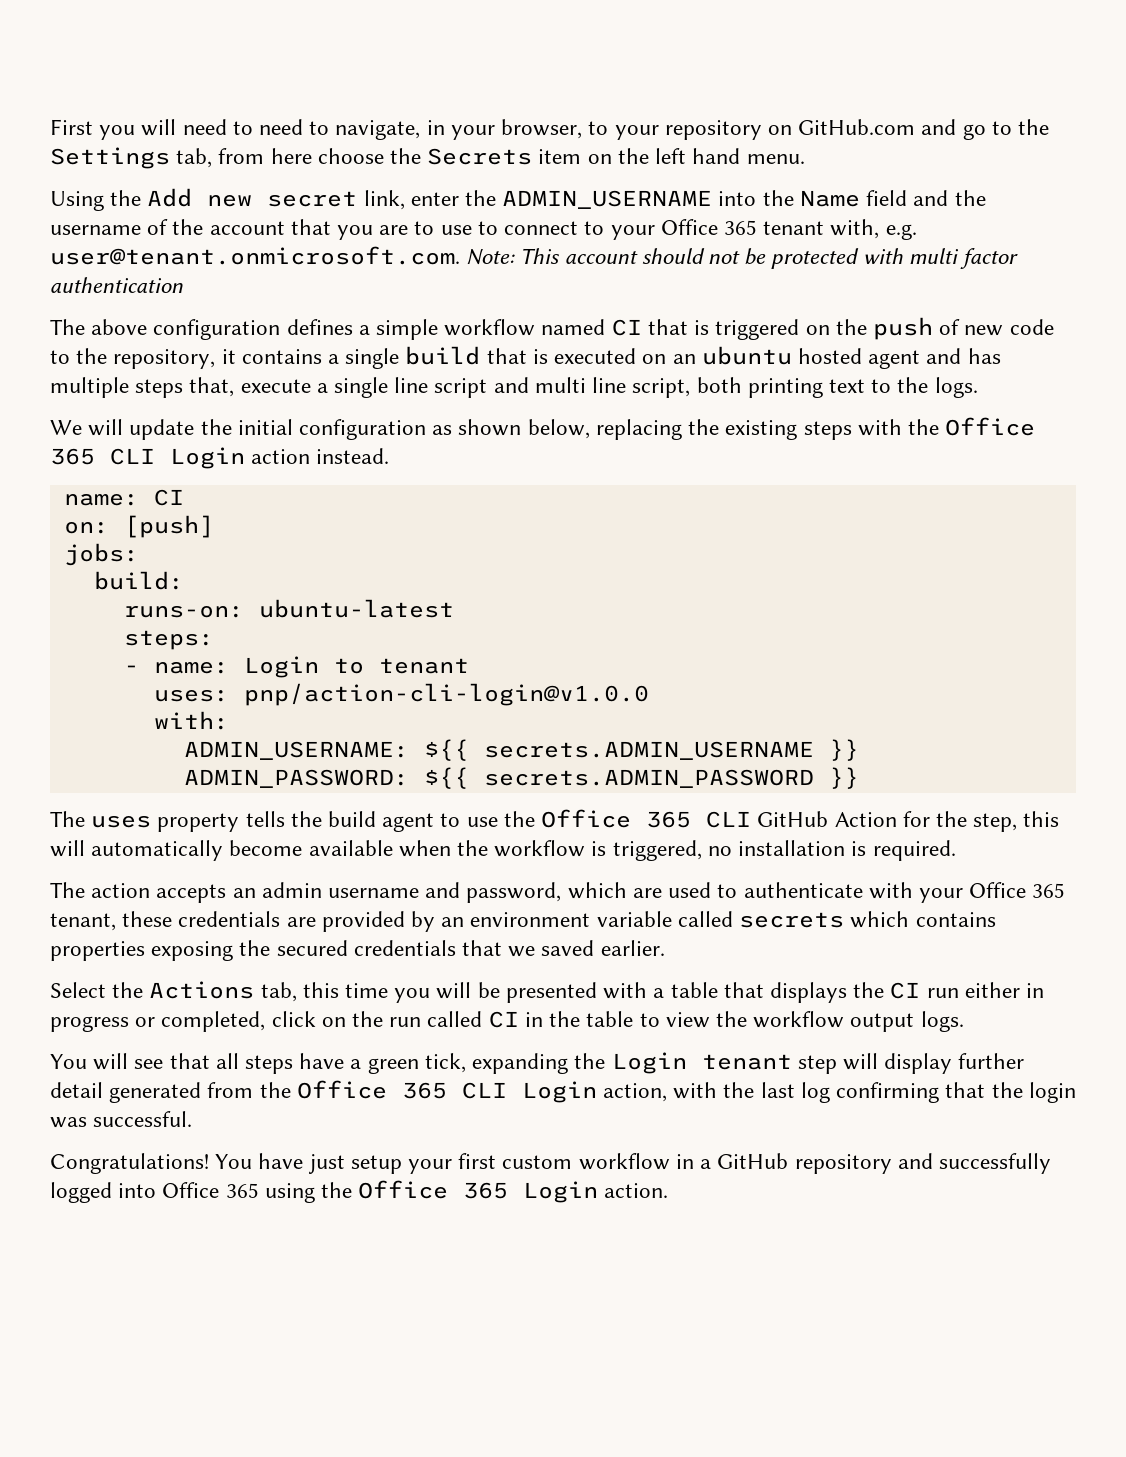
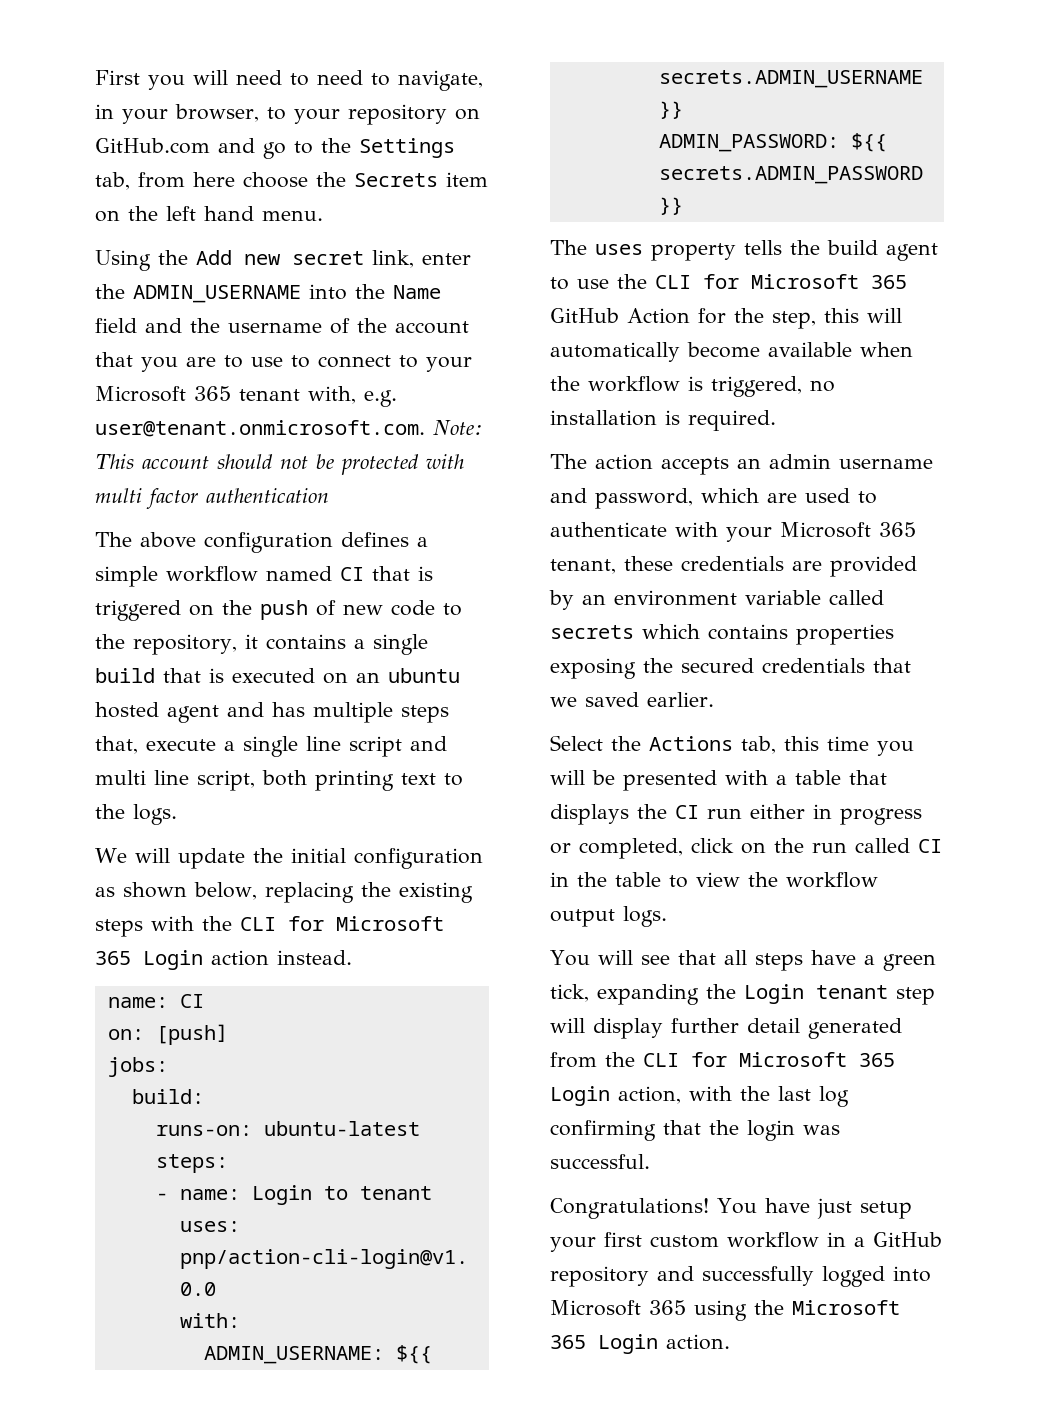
[660,219,718,235] Office -> [95,386,186,402] Microsoft
[945,417,1036,436] [50,448,155,465] Office 365 CLI -> [240,916,444,931] [95,951,131,965] CLI for Microsoft 365
[541,809,752,828] Office 365 CLI -> [655,274,907,289] CLI for Microsoft 365
[969,882,1027,898] Office -> [780,522,871,538] Microsoft
[296,1080,507,1099] Office 365 CLI -> [643,1052,895,1067] CLI for Microsoft 365
[162,1182,220,1198] Office -> [550,1300,641,1316] Microsoft
[358,1180,449,1199] Office -> [792,1300,900,1315] Microsoft

